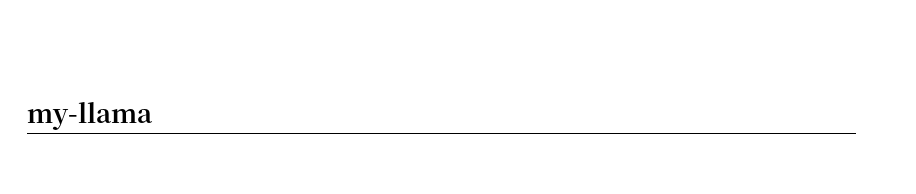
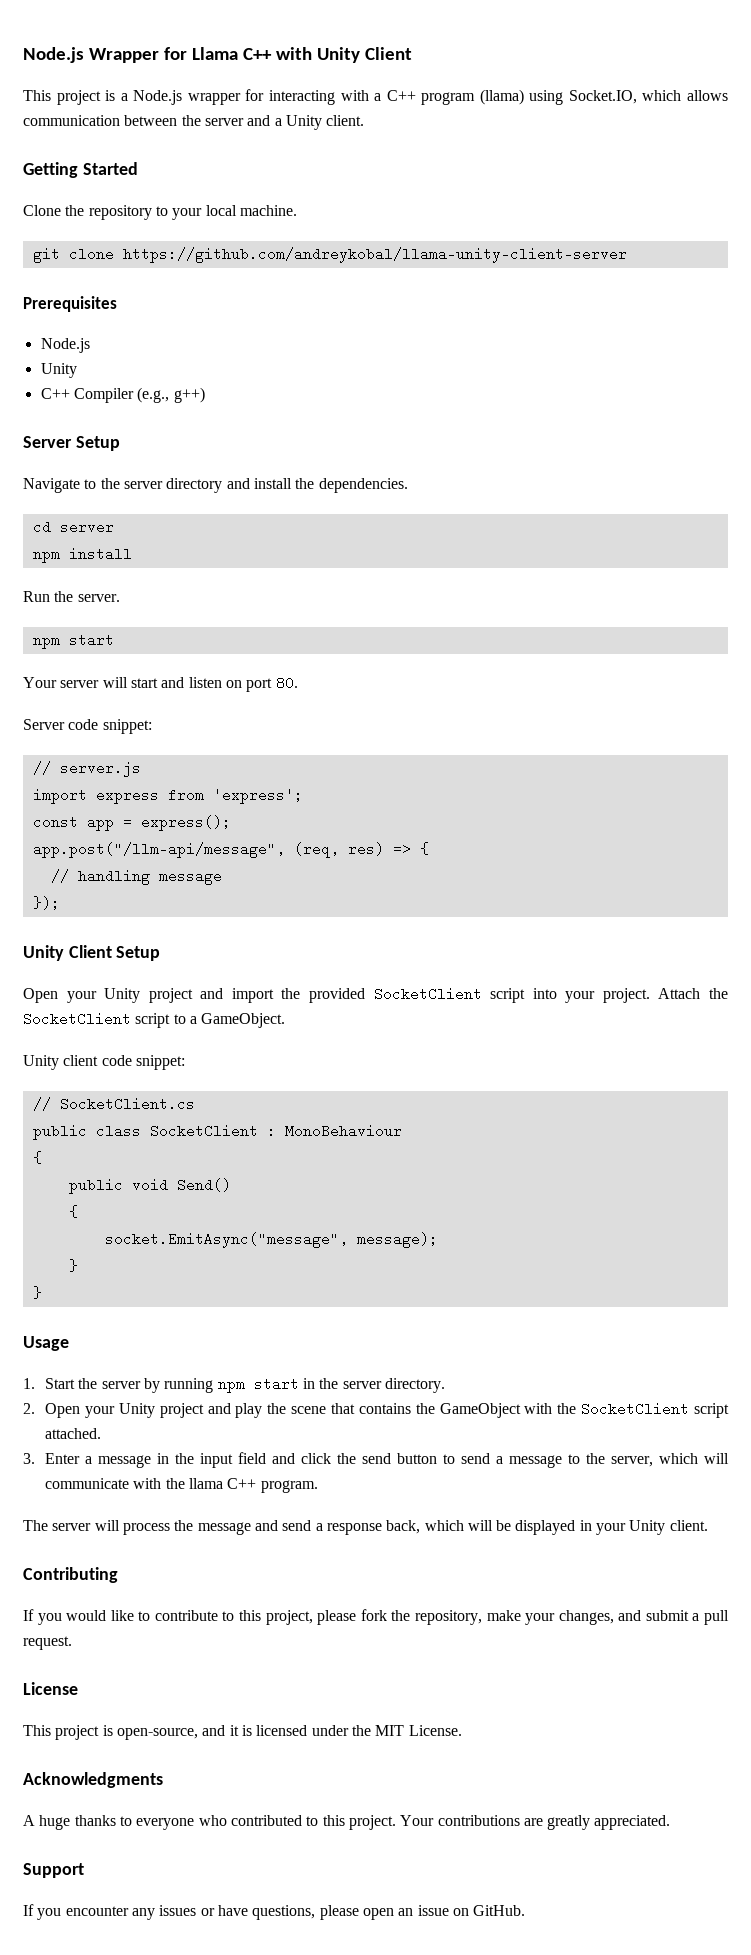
[27,102,153,130] my-llama -> [23,47,412,63] [23,89,728,105] [23,115,365,130] [23,162,138,178] [23,205,297,220] [32,247,627,263] [23,296,117,312] [40,338,90,353] [40,363,77,378] [40,387,205,403] [23,436,120,451] [23,478,408,493] [32,520,114,534] [32,547,132,563] [23,591,120,602] [32,633,114,649] [23,676,298,692] [23,719,152,734] [32,761,141,777] [32,788,303,804] [32,815,231,831] [32,842,429,858] [50,869,222,885] [32,896,60,910] [23,945,161,961] [23,987,728,1003] [23,1012,286,1028] [23,1055,185,1070] [32,1097,195,1111] [32,1124,402,1140] [32,1151,42,1164] [68,1178,231,1194] [68,1205,78,1218] [104,1232,438,1248] [68,1259,78,1272] [32,1286,42,1299] [23,1336,69,1351] [23,1377,445,1393] [23,1402,730,1418] [45,1428,102,1439] [23,1452,729,1468] [45,1478,318,1493] [23,1520,708,1535] [23,1567,118,1583] [23,1609,729,1625] [23,1636,72,1650] [23,1682,78,1695] [23,1725,462,1740] [23,1772,163,1788] [23,1815,671,1830] [23,1863,84,1878] [23,1904,526,1920] Node.js Wrapper for Llama C++ with Unity Client // This project is a Node.js wrapper for interacting with a C++ program (llama) using Socket.IO, which allows communication between the server and a Unity client. // Getting Started // Clone the repository to your local machine. // git clone https://github.com/andreykobal/llama-unity-client-server // Prerequisites // Node.js // Unity // C++ Compiler (e.g., g++) // Server Setup // Navigate to the server directory and install the dependencies. // cd server // npm install // Run the server. // npm start // Your server will start and listen on port 80. // Server code snippet: // // server.js // import express from 'express'; // const app = express(); // app.post("/llm-api/message", (req, res) => { // // handling message // }); // Unity Client Setup // Open your Unity project and import the provided SocketClient script into your project. Attach the SocketClient script to a GameObject. // Unity client code snippet: // // SocketClient.cs // public class SocketClient : MonoBehaviour // { // public void Send() // { // socket.EmitAsync("message", message); // } // } // Usage // 1. Start the server by running npm start in the server directory. // 2. Open your Unity project and play the scene that contains the GameObject with the SocketClient script attached. // 3. Enter a message in the input field and click the send button to send a message to the server, which will communicate with the llama C++ program. // The server will process the message and send a response back, which will be displayed in your Unity client. // Contributing // If you would like to contribute to this project, please fork the repository, make your changes, and submit a pull request. // License // This project is open-source, and it is licensed under the MIT License. // Acknowledgments // A huge thanks to everyone who contributed to this project. Your contributions are greatly appreciated. // Support // If you encounter any issues or have questions, please open an issue on GitHub.

